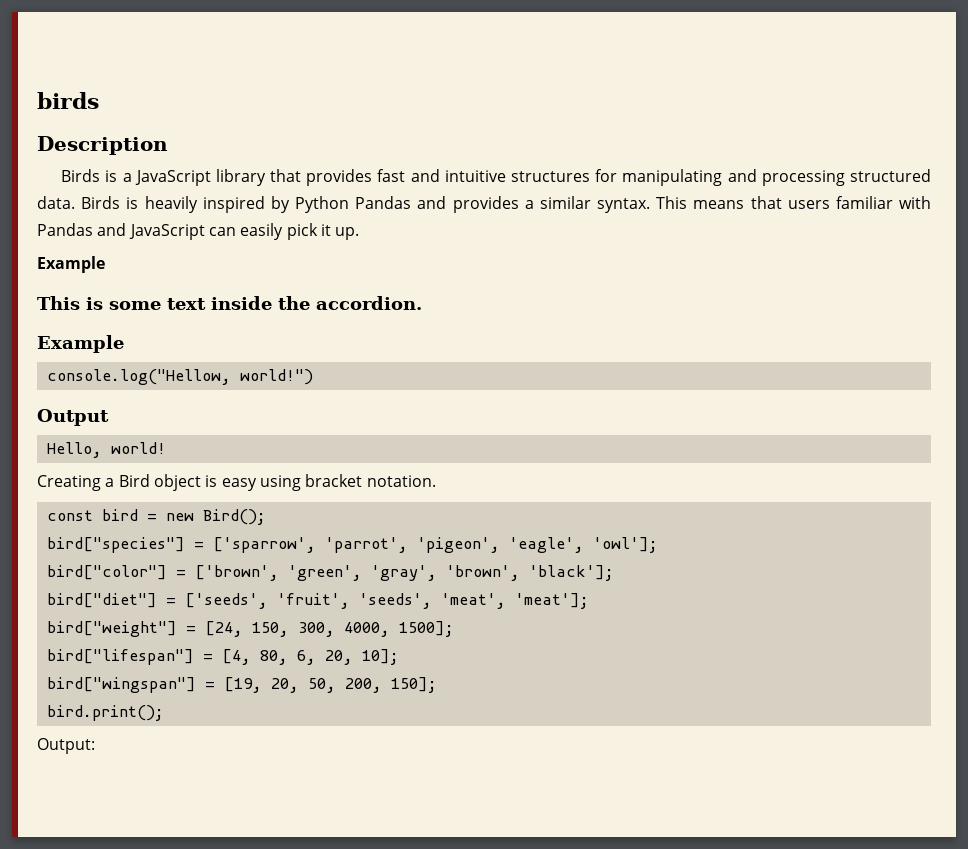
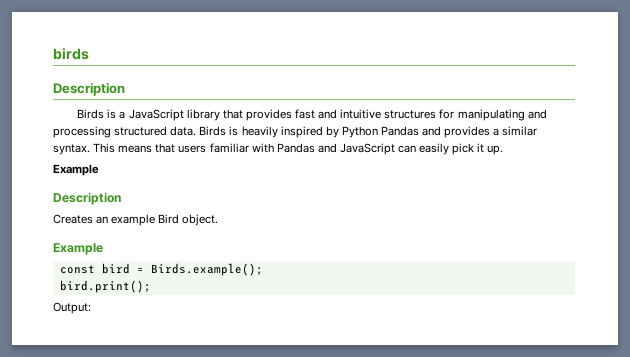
[37,296,422,310] [37,335,124,353] [46,369,313,385] [37,409,109,426] [46,442,166,458] [37,474,436,491] [46,509,266,525] [46,537,658,553] [46,565,614,581] [46,593,589,609] [46,621,454,637] [46,649,399,665] [46,677,437,693] This is some text inside the accordion. // Example // console.log("Hellow, world!") // Output // Hello, world! // Creating a Bird object is easy using bracket notation. // const bird = new Bird(); // bird["species"] = ['sparrow', 'parrot', 'pigeon', 'eagle', 'owl']; // bird["color"] = ['brown', 'green', 'gray', 'brown', 'black']; // bird["diet"] = ['seeds', 'fruit', 'seeds', 'meat', 'meat']; // bird["weight"] = [24, 150, 300, 4000, 1500]; // bird["lifespan"] = [4, 80, 6, 20, 10]; // bird["wingspan"] = [19, 20, 50, 200, 150]; -> [53,192,121,205] [53,214,219,226] [53,243,103,255] [59,263,263,276] Description // Creates an example Bird object. // Example // const bird = Birds.example();

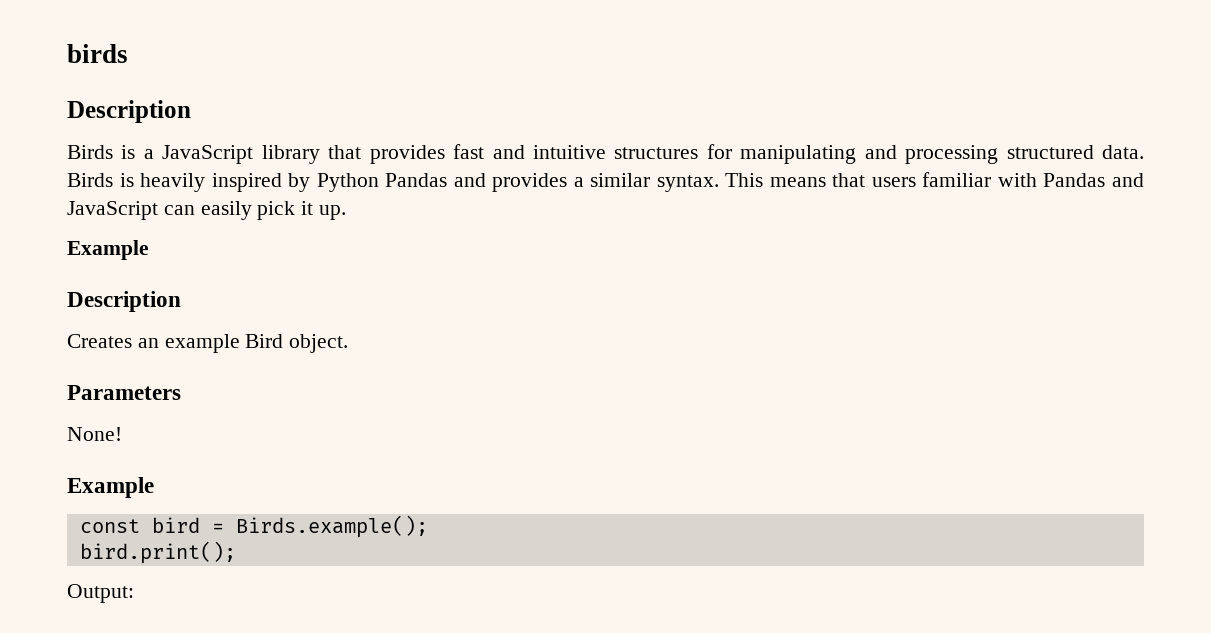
(219, 220) none -> [67,385,181,400] [67,427,122,441] // Parameters // None!

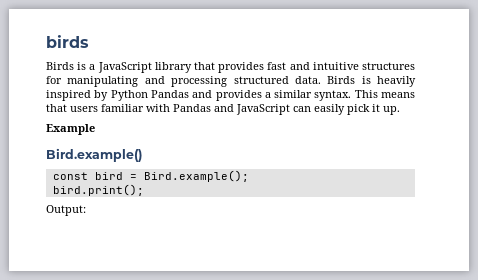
[67,100,191,123] // Description -> (89, 41) none
[67,291,181,312] [67,334,349,353] [67,385,181,400] [67,427,122,441] [67,477,154,498] Description // Creates an example Bird object. // Parameters // None! // Example -> [46,148,142,162] Bird.example()
[235,515,428,538] Birds.example(); -> [143,170,249,182] Bird.example();

